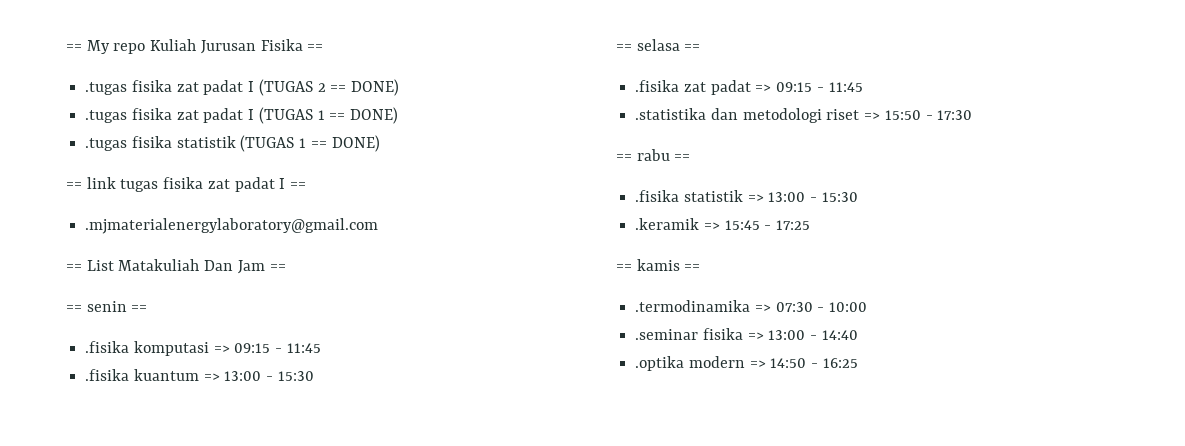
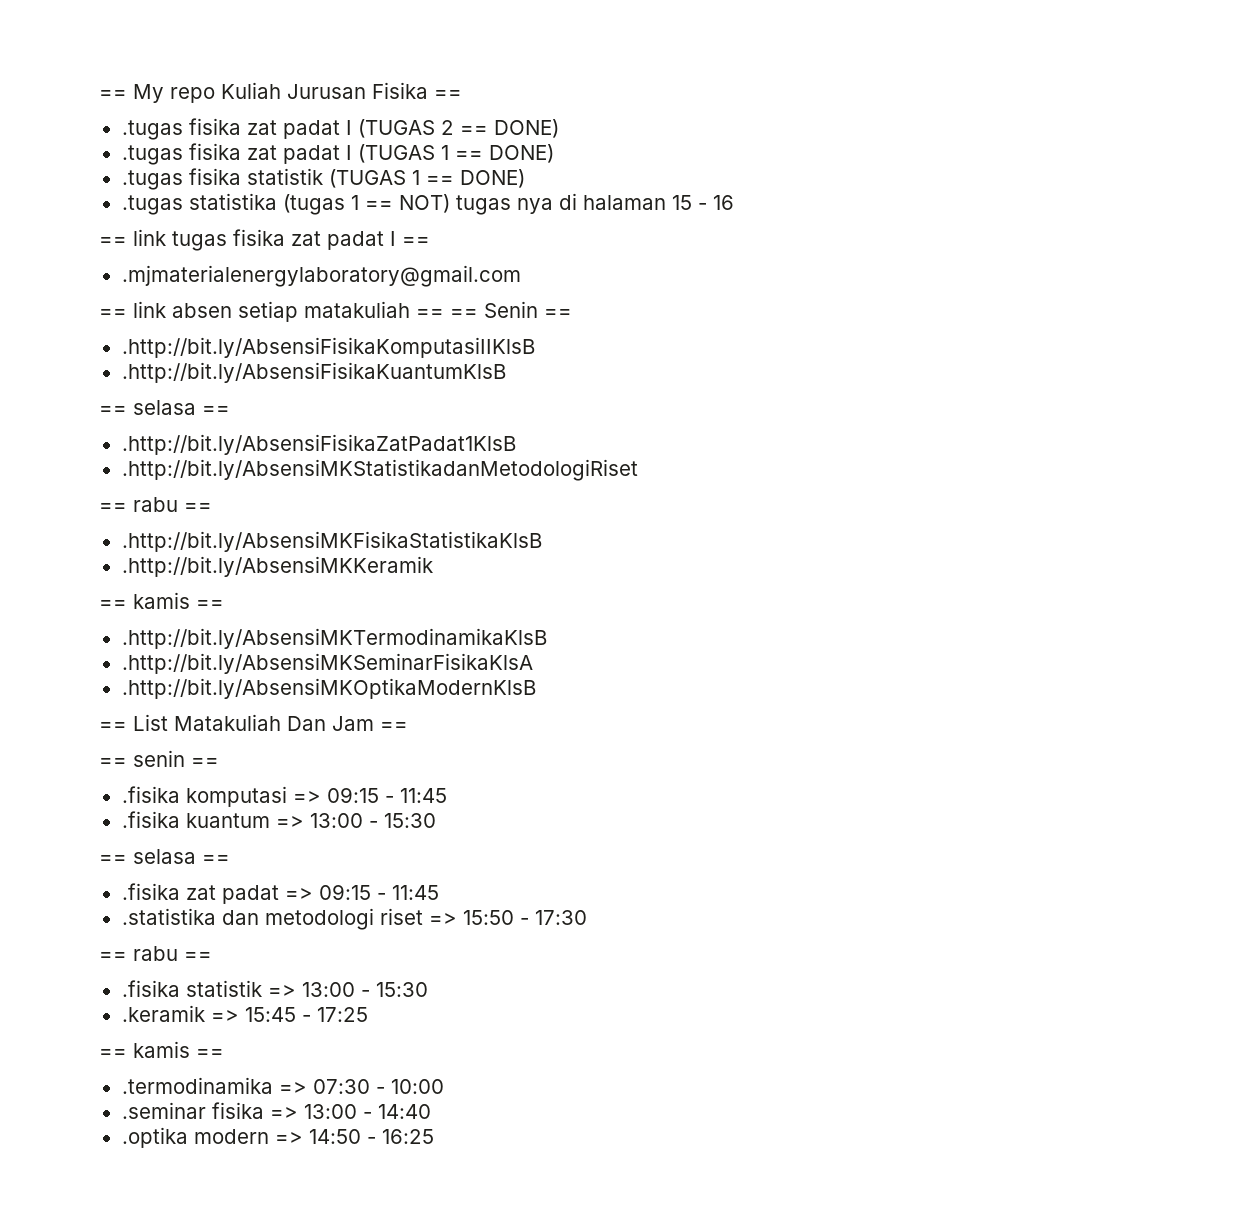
(380, 143) none -> [121,193,734,215] // .tugas statistika (tugas 1 == NOT) tugas nya di halaman 15 - 16
(379, 226) none -> [99,301,572,322] [121,337,535,358] [121,362,506,383] [99,400,230,415] [121,434,516,455] [121,459,638,481] [99,497,212,512] [121,531,542,552] [121,556,433,577] [99,592,224,609] [121,628,547,649] [121,653,533,674] [121,678,536,699] // == link absen setiap matakuliah == == Senin == // .http://bit.ly/AbsensiFisikaKomputasiIIKlsB // .http://bit.ly/AbsensiFisikaKuantumKlsB // == selasa == // .http://bit.ly/AbsensiFisikaZatPadat1KlsB // .http://bit.ly/AbsensiMKStatistikadanMetodologiRiset // == rabu == // .http://bit.ly/AbsensiMKFisikaStatistikaKlsB // .http://bit.ly/AbsensiMKKeramik // == kamis == // .http://bit.ly/AbsensiMKTermodinamikaKlsB // .http://bit.ly/AbsensiMKSeminarFisikaKlsA // .http://bit.ly/AbsensiMKOptikaModernKlsB

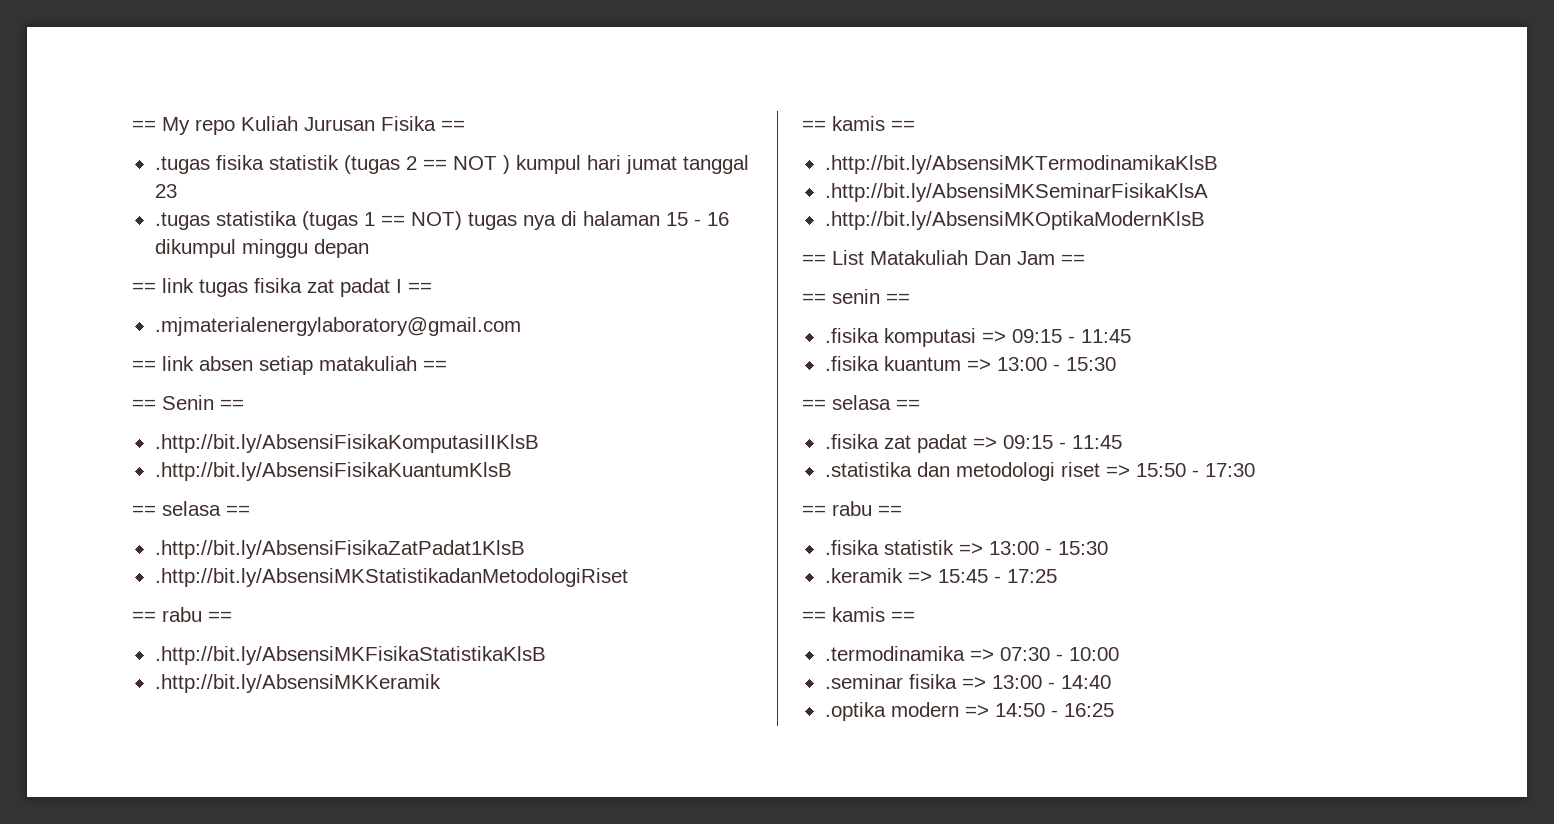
[246,119,559,139] [121,143,554,165] [121,168,525,190] zat padat I (TUGAS 2 == DONE) // .tugas fisika zat padat I (TUGAS 1 == DONE) // .tugas fisika statistik (TUGAS 1 == DONE) -> [268,155,749,174] [154,184,177,198] statistik (tugas 2 == NOT ) kumpul hari jumat tanggal 23
(734, 202) none -> [154,239,369,258] dikumpul minggu depan
(444, 313) none -> (447, 365) //

